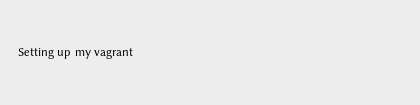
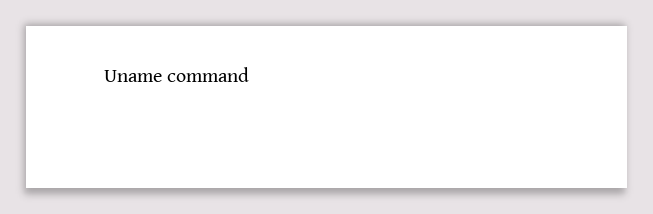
[18,48,134,59] Setting up my vagrant -> [104,67,250,82] Uname command

